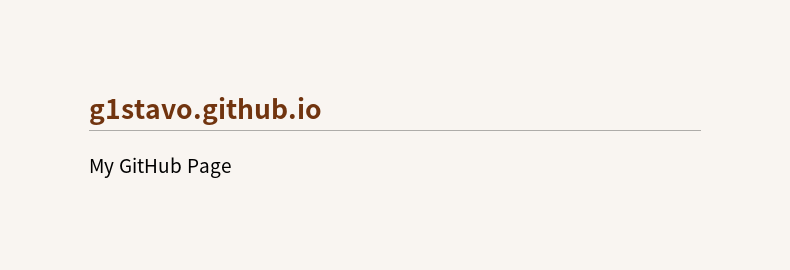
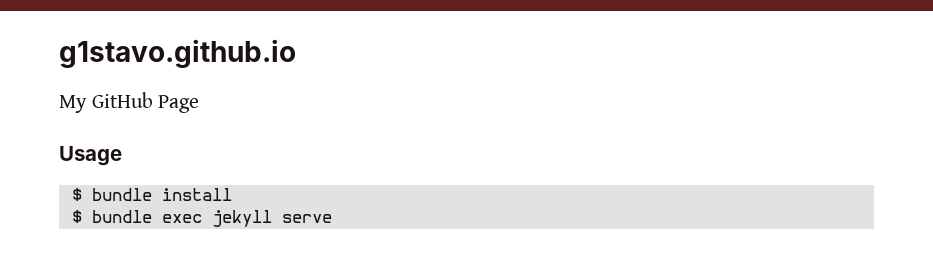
(233, 168) none -> [59,146,122,166] [71,188,232,201] [71,210,332,227] // Usage // $ bundle install // $ bundle exec jekyll serve

